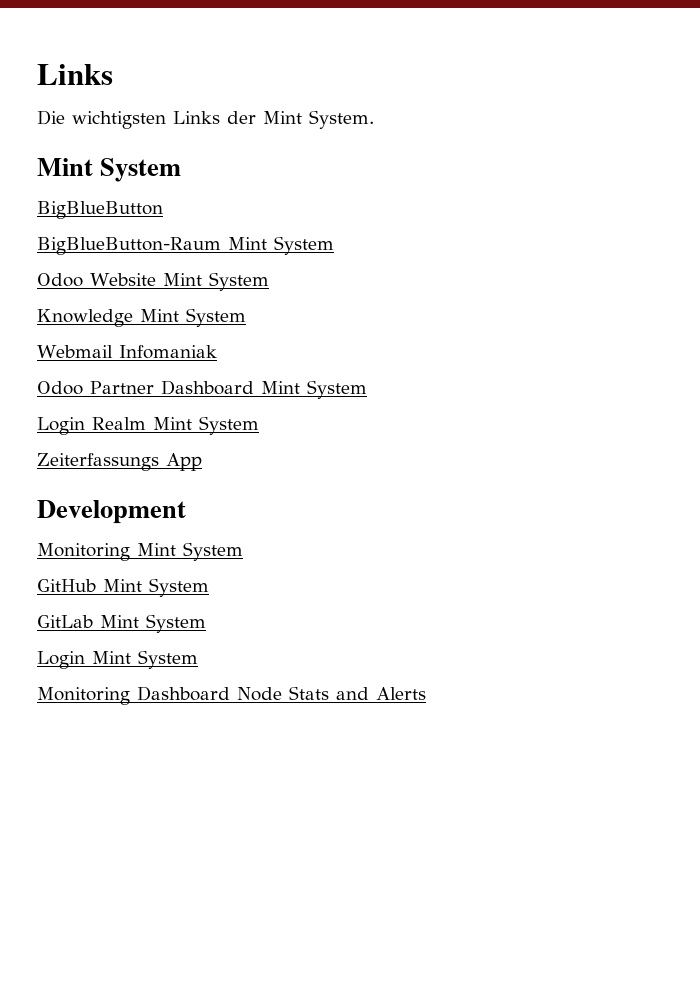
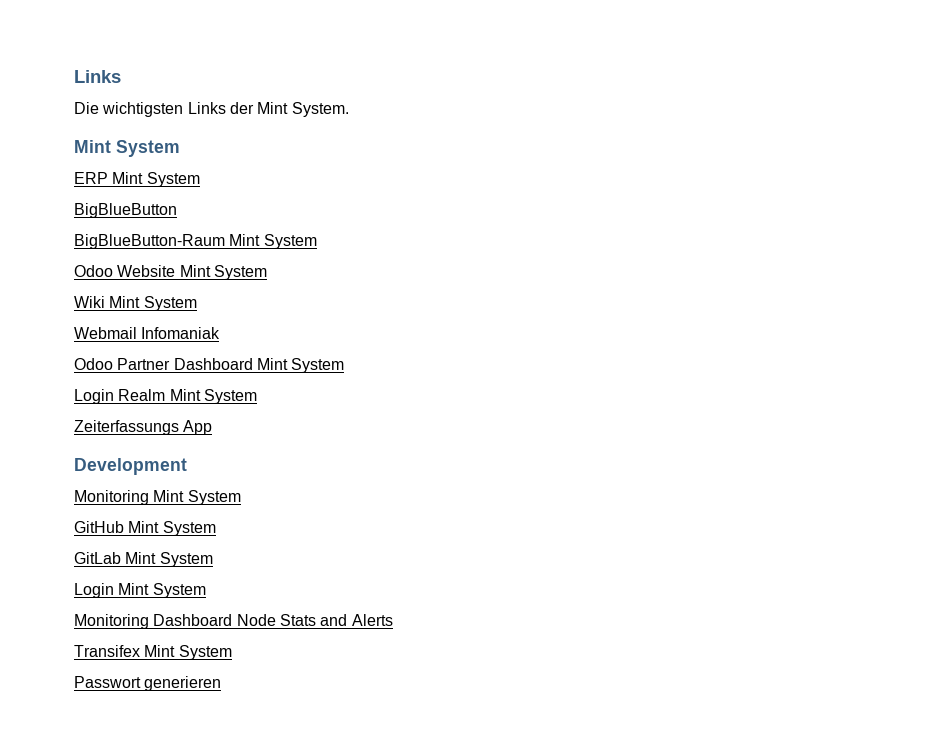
(182, 170) none -> [74,172,200,187] // ERP Mint System
[37,309,133,327] Knowledge -> [74,296,105,308] Wiki
(426, 693) none -> [74,645,232,660] [74,676,222,691] // Transifex Mint System // Passwort generieren

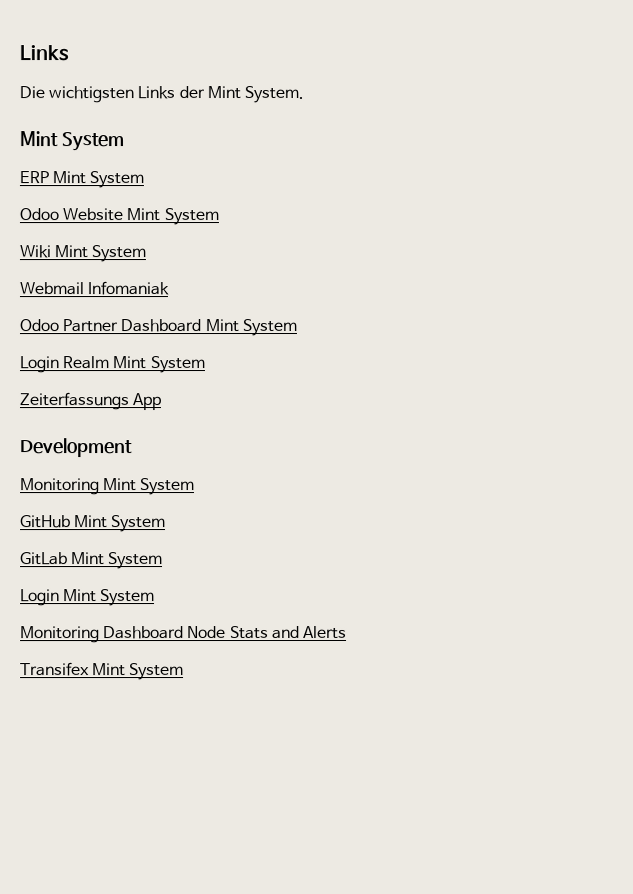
[74,203,177,218] [74,234,317,249] // BigBlueButton // BigBlueButton-Raum Mint System -> (145, 180) none
[74,676,222,691] // Passwort generieren -> (185, 672) none

